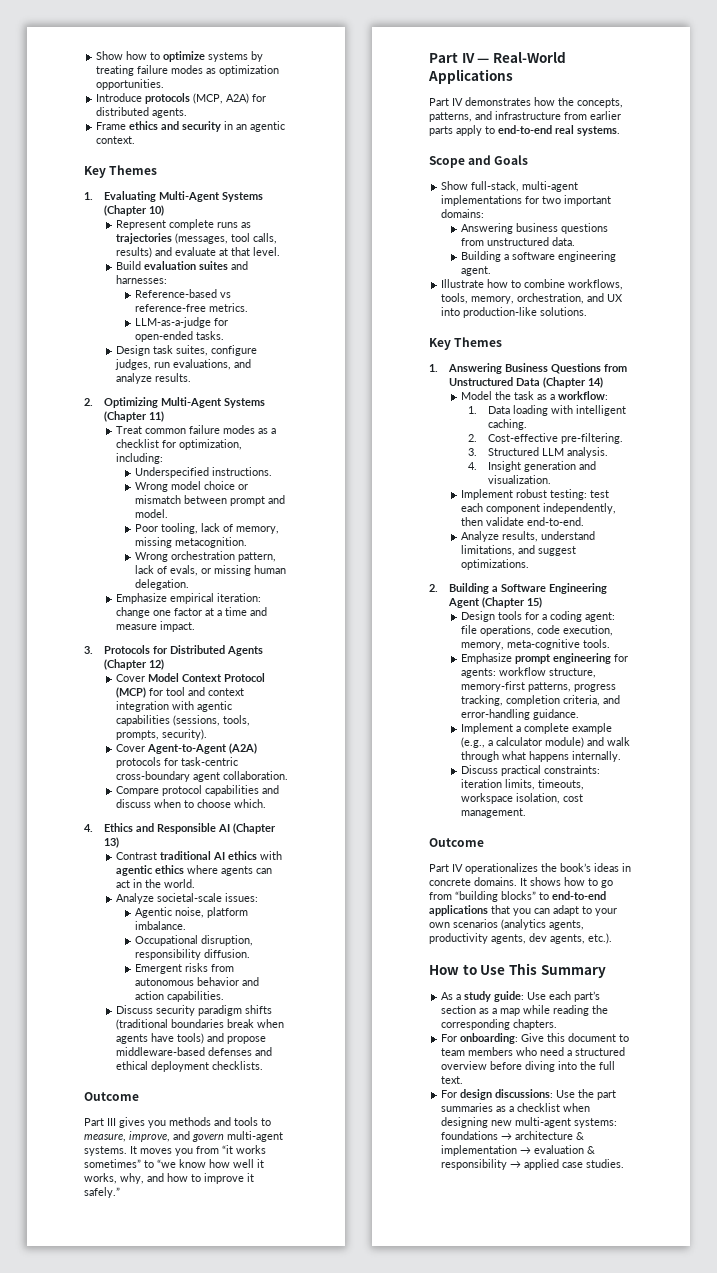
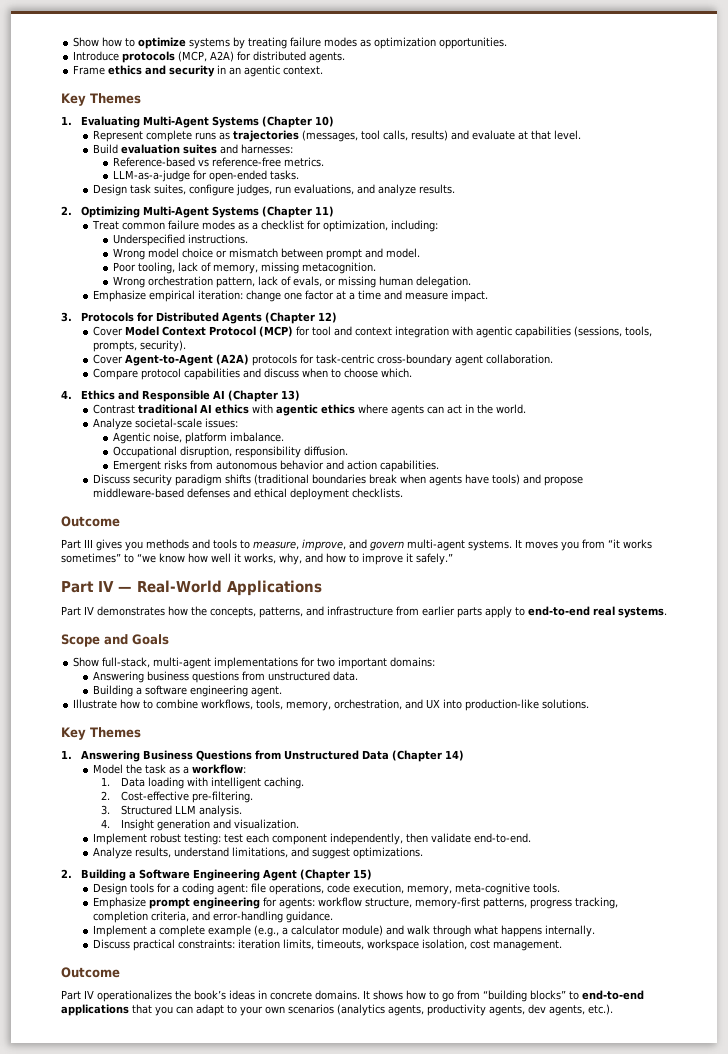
[429,963,606,978] [441,991,601,1002] [441,1005,609,1016] [441,1019,558,1030] [441,1033,630,1044] [441,1047,626,1056] [441,1061,616,1072] [441,1076,464,1084] [441,1089,617,1100] [441,1103,591,1112] [441,1117,618,1128] [441,1131,585,1140] [441,1145,596,1156] [441,1159,625,1170] // How to Use This Summary // As a study guide: Use each part’s section as a map while reading the corresponding chapters. // For onboarding: Give this document to team members who need a structured overview before diving into the full text. // For design discussions: Use the part summaries as a checklist when designing new multi-agent systems: foundations → architecture & implementation → evaluation & responsibility → applied case studies. -> (613, 1009) none

